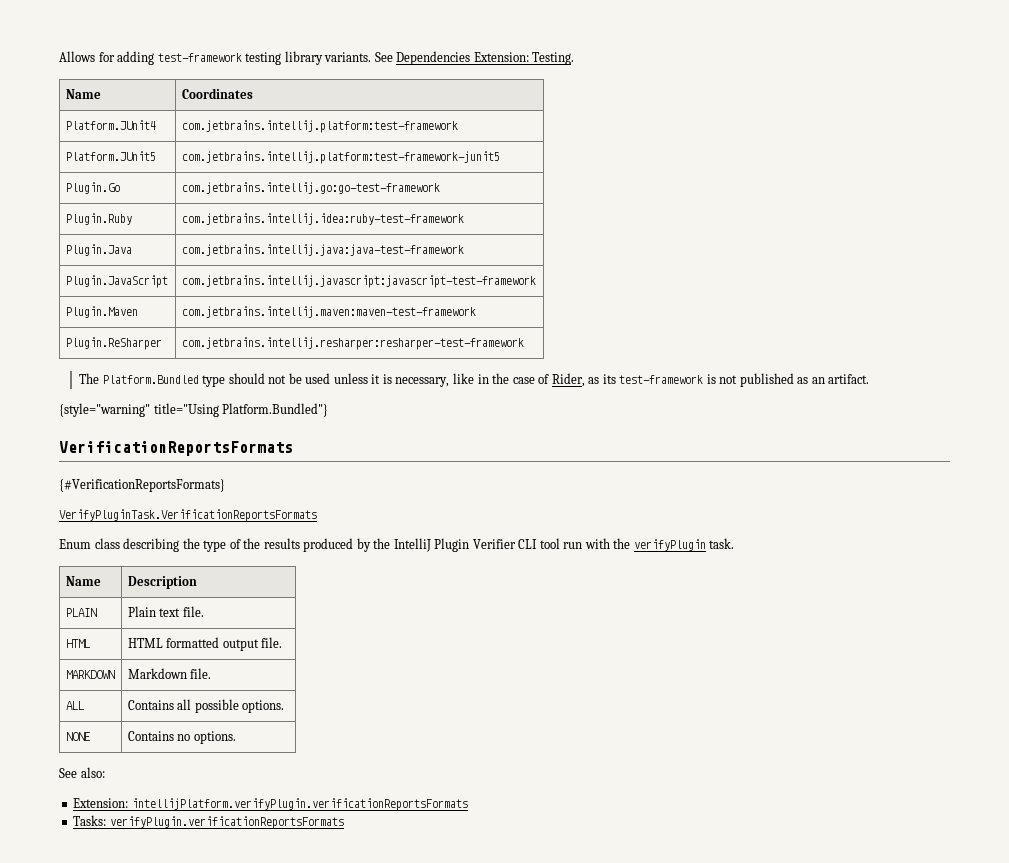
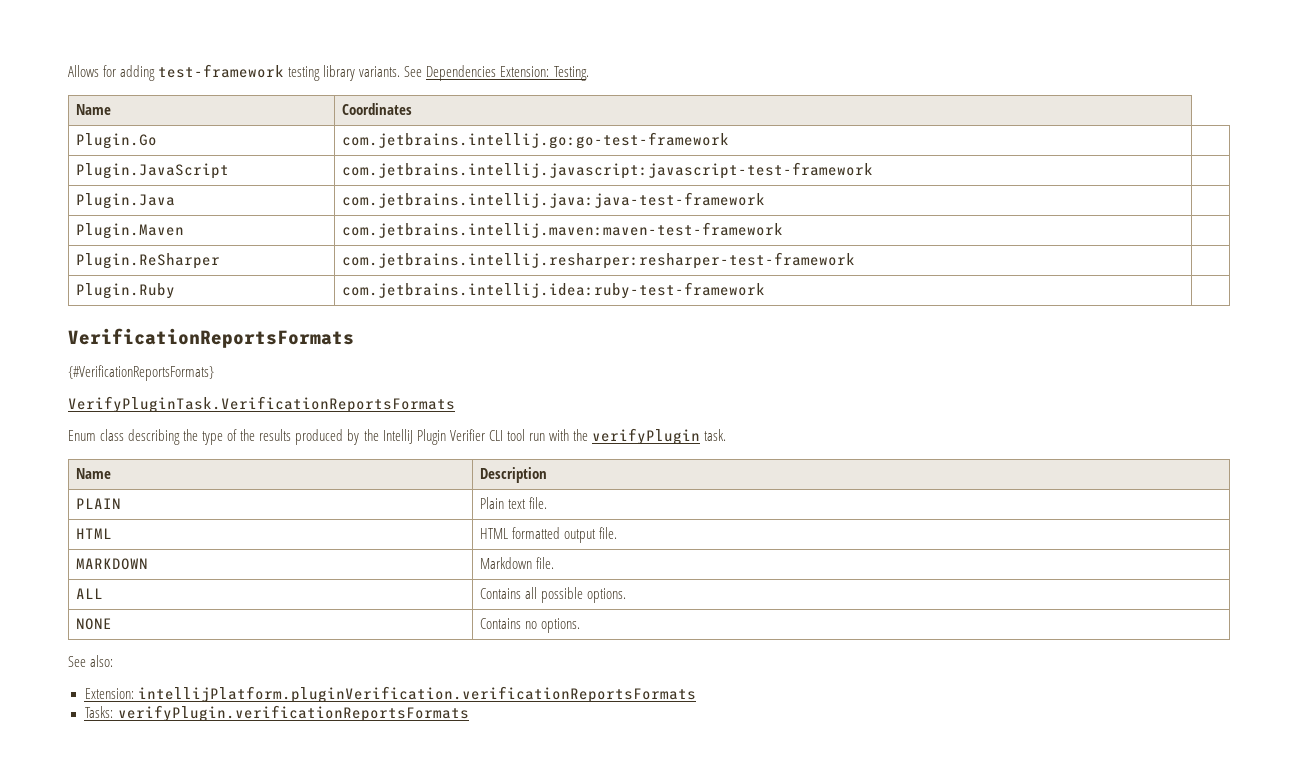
[65,120,156,130] [181,120,458,133] [65,151,156,161] [181,151,500,164] [65,182,120,194] [181,182,440,194] [65,213,132,225] [181,213,464,225] [65,244,132,256] [181,244,464,256] [65,275,168,288] [181,275,536,288] [65,306,138,318] [181,306,476,318] [65,337,162,350] [181,337,524,350] [79,373,870,387] [59,403,329,417] Platform.JUnit4 | com.jetbrains.intellij.platform:test-framework // Platform.JUnit5 | com.jetbrains.intellij.platform:test-framework-junit5 // Plugin.Go | com.jetbrains.intellij.go:go-test-framework // Plugin.Ruby | com.jetbrains.intellij.idea:ruby-test-framework // Plugin.Java | com.jetbrains.intellij.java:java-test-framework // Plugin.JavaScript | com.jetbrains.intellij.javascript:javascript-test-framework // Plugin.Maven | com.jetbrains.intellij.maven:maven-test-framework // Plugin.ReSharper | com.jetbrains.intellij.resharper:resharper-test-framework // The Platform.Bundled type should not be used unless it is necessary, like in the case of Rider, as its test-framework is not published as an artifact. // {style="warning" title="Using Platform.Bundled"} -> [76,133,158,149] [342,132,730,149] [76,163,230,179] [342,162,874,179] [76,193,176,209] [342,192,766,208] [76,223,185,239] [342,222,784,238] [76,253,221,269] [342,252,856,269] [76,283,176,299] [342,282,766,299] Plugin.Go | com.jetbrains.intellij.go:go-test-framework | // Plugin.JavaScript | com.jetbrains.intellij.javascript:javascript-test-framework | // Plugin.Java | com.jetbrains.intellij.java:java-test-framework | // Plugin.Maven | com.jetbrains.intellij.maven:maven-test-framework | // Plugin.ReSharper | com.jetbrains.intellij.resharper:resharper-test-framework | // Plugin.Ruby | com.jetbrains.intellij.idea:ruby-test-framework |
[131,798,468,811] intellijPlatform.verifyPlugin.verificationReportsFormats -> [137,686,696,703] intellijPlatform.pluginVerification.verificationReportsFormats

